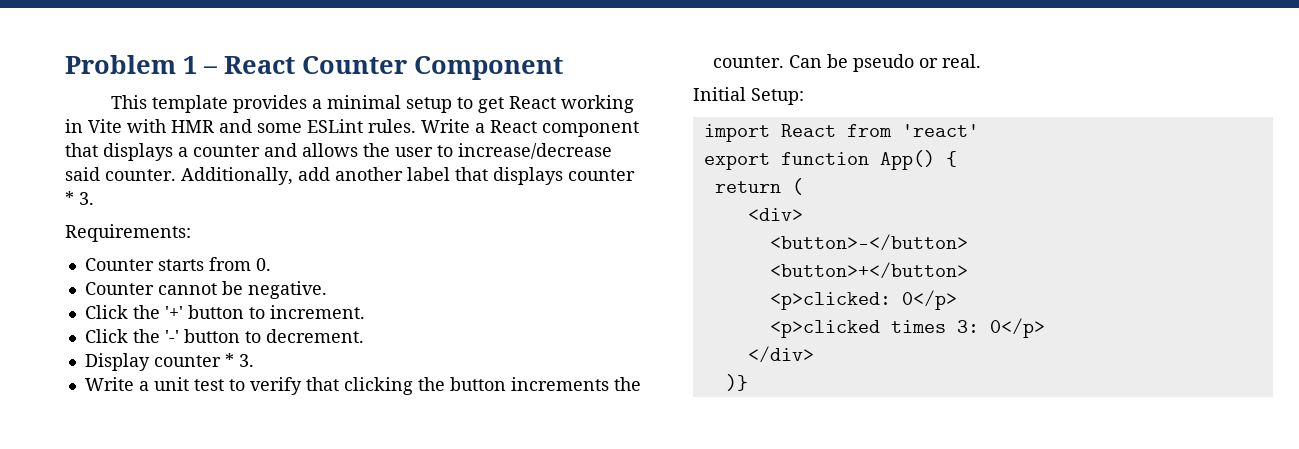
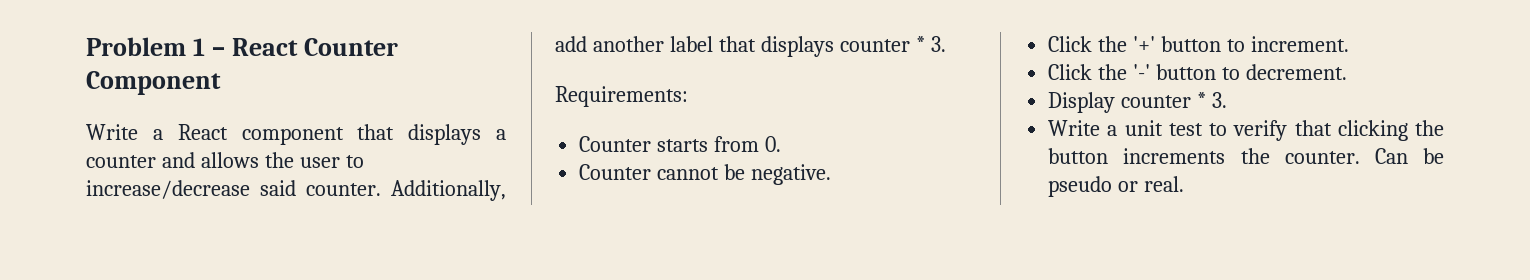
[110,95,634,113] [65,119,416,133] This template provides a minimal setup to get React working in Vite with HMR and some ESLint rules. -> (221, 83) none
[693,87,804,105] [703,124,979,142] [703,150,957,170] [714,178,803,195] [747,208,803,221] [769,234,968,251] [769,262,968,279] [769,290,957,310] [769,318,1045,338] [747,346,814,363] [725,374,748,391] // Initial Setup: // import React from 'react' // export function App() { // return ( // <div> // <button>-</button> // <button>+</button> // <p>clicked: 0</p> // <p>clicked times 3: 0</p> // </div> // )} -> (1185, 184) none

